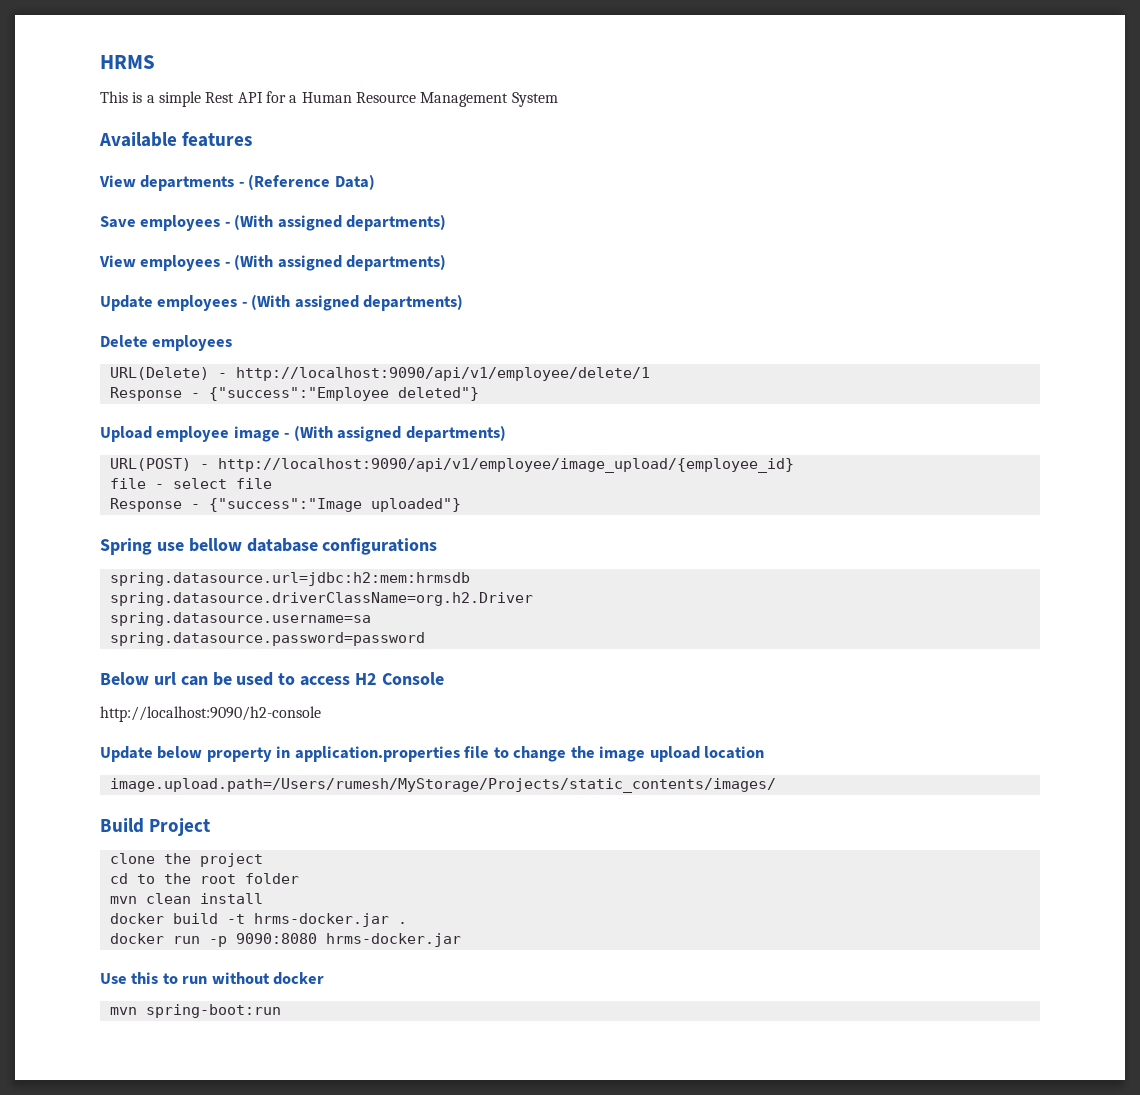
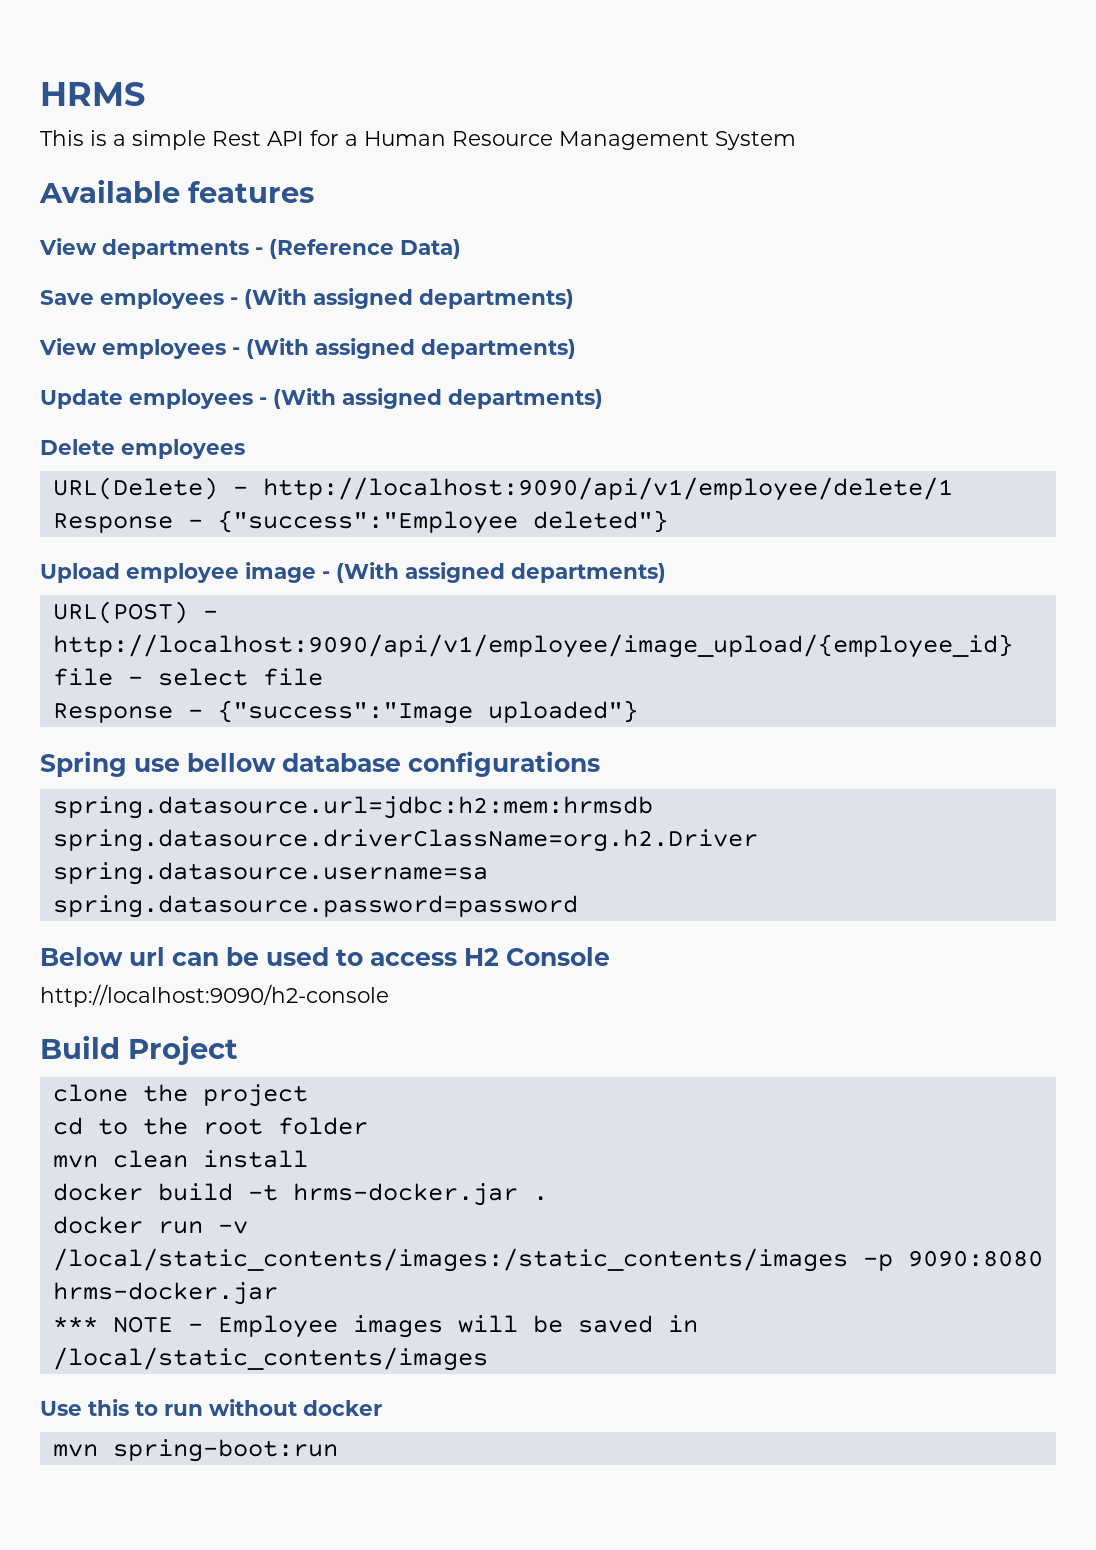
[100,746,765,762] [109,778,776,793] // Update below property in application.properties file to change the image upload location // image.upload.path=/Users/rumesh/MyStorage/Projects/static_contents/images/ -> (389, 995) none
(200, 940) none -> [217,1221,248,1234] [52,1248,848,1272] -v /local/static_contents/images:/static_contents/images
(461, 940) none -> [52,1315,698,1338] [52,1347,488,1371] // *** NOTE - Employee images will be saved in /local/static_contents/images

